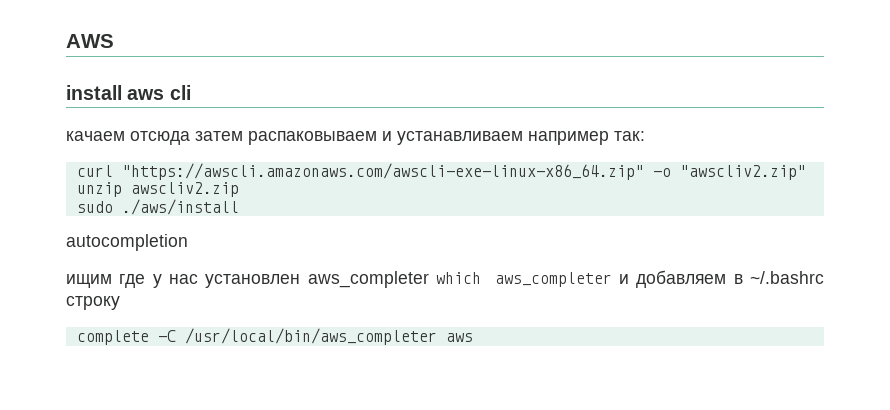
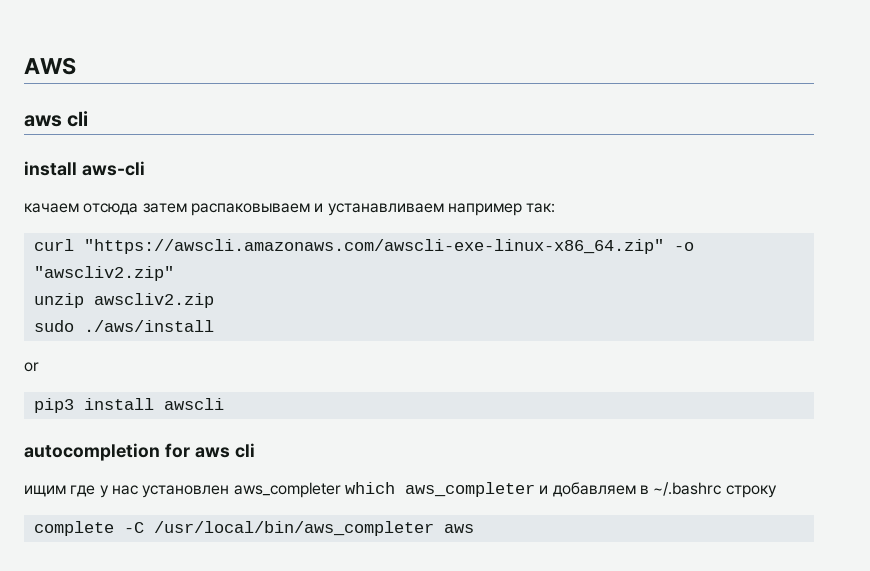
[66,85,191,100] install aws cli -> [24,111,89,127] [24,161,145,176] aws cli // install aws-cli
[66,234,188,251] autocompletion -> [24,362,39,372] [33,398,224,413] [24,443,255,461] or // pip3 install awscli // autocompletion for aws cli

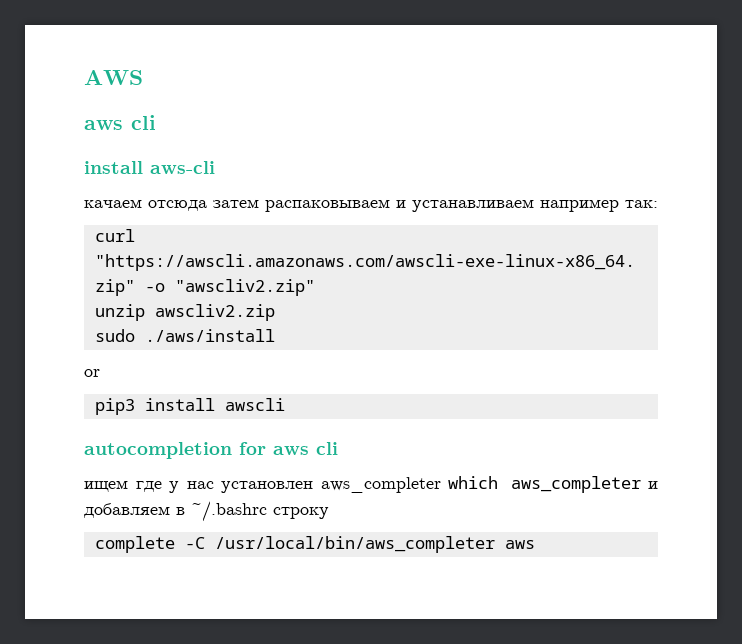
[24,485,66,497] ищим -> [84,480,128,492] ищем

